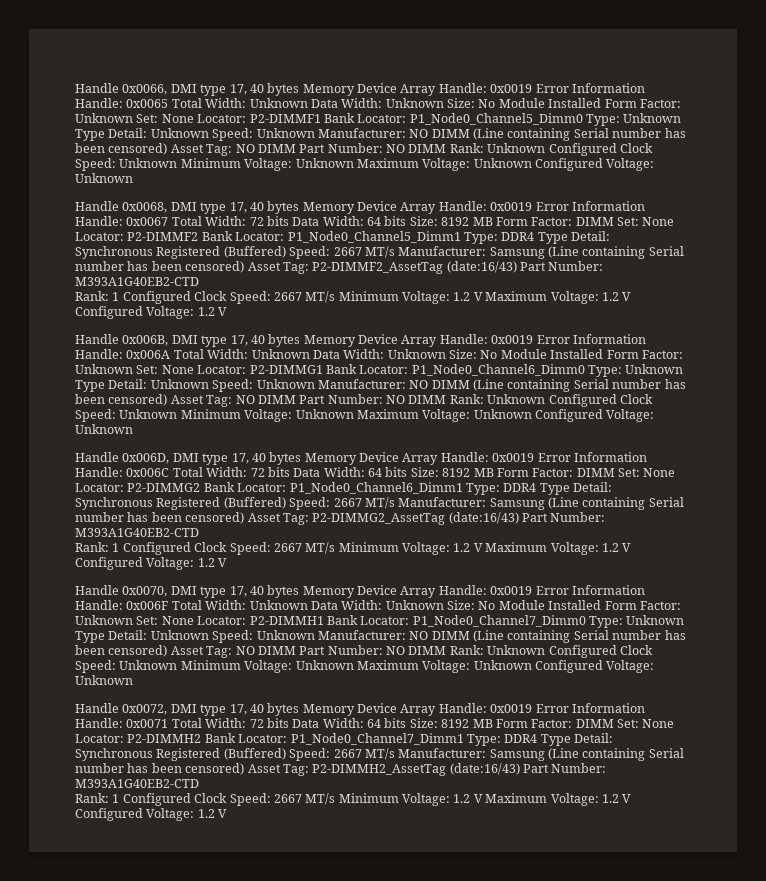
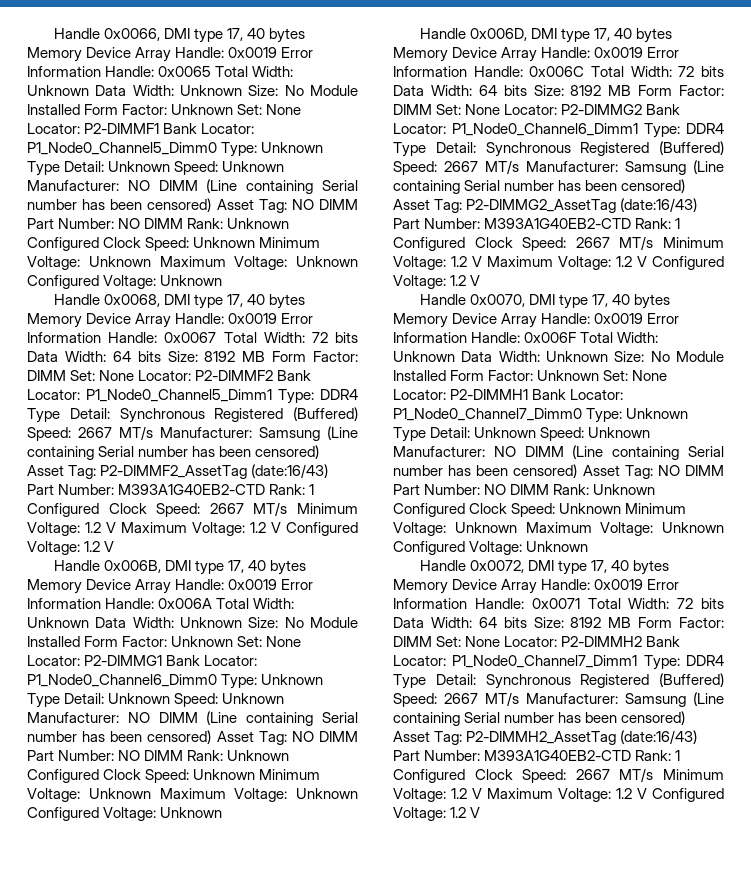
(199, 281) // -> (266, 489) none
(199, 532) // -> (632, 223) none
(199, 783) // -> (632, 755) none

